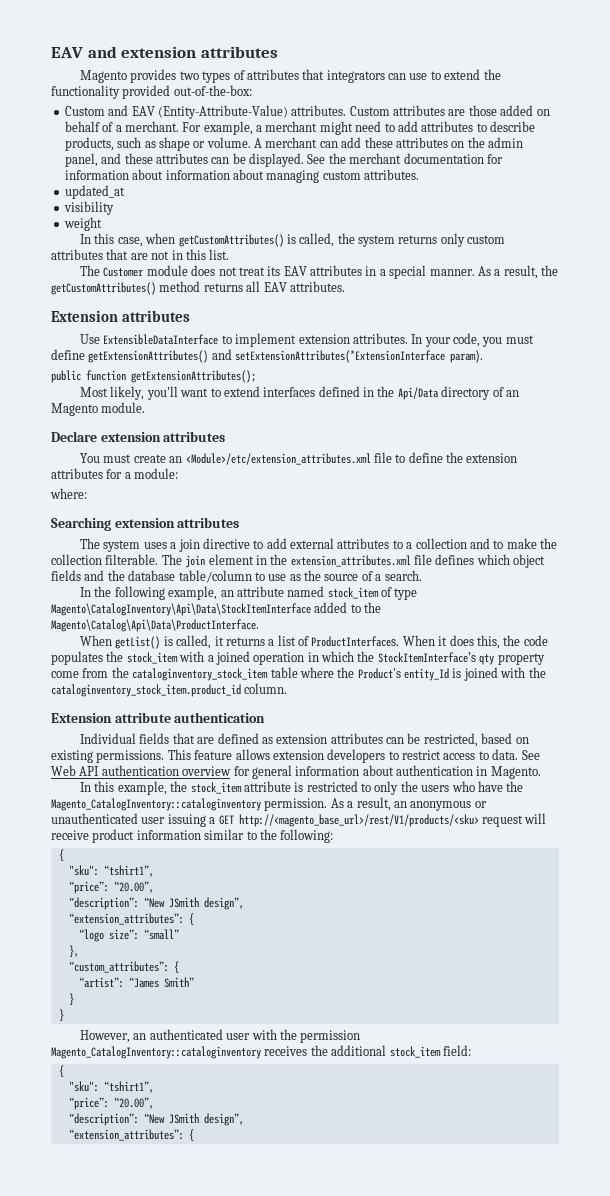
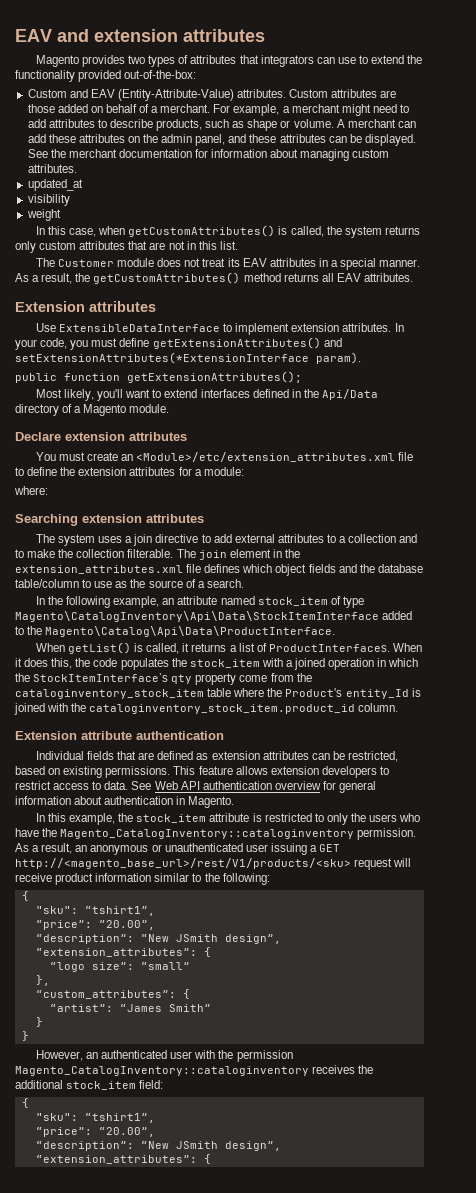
[165,169,264,180] information about -> (299, 153) none
[505,390,519,397] an -> [74,406,82,413] a

